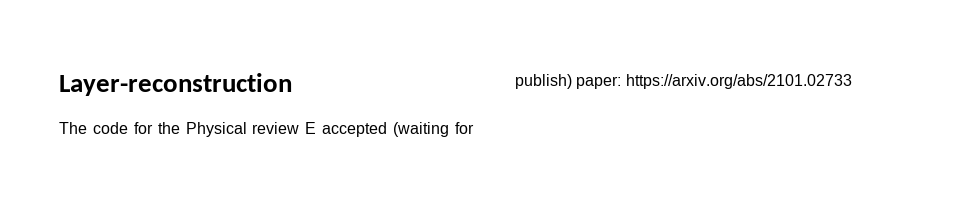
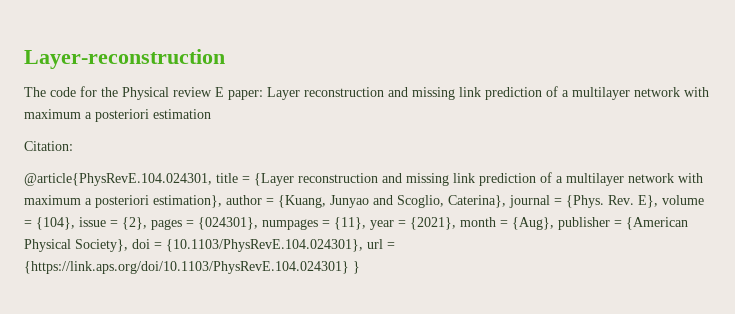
[322,122,475,137] [515,74,852,89] accepted (waiting for publish) paper: https://arxiv.org/abs/2101.02733 -> [228,86,709,100] [24,109,211,122] [24,141,73,151] [24,172,703,186] [24,195,704,208] [24,217,688,230] [24,239,395,252] [24,261,360,274] paper: Layer reconstruction and missing link prediction of a multilayer network with maximum a posteriori estimation // Citation: // @article{PhysRevE.104.024301, title = {Layer reconstruction and missing link prediction of a multilayer network with maximum a posteriori estimation}, author = {Kuang, Junyao and Scoglio, Caterina}, journal = {Phys. Rev. E}, volume = {104}, issue = {2}, pages = {024301}, numpages = {11}, year = {2021}, month = {Aug}, publisher = {American Physical Society}, doi = {10.1103/PhysRevE.104.024301}, url = {https://link.aps.org/doi/10.1103/PhysRevE.104.024301} }

